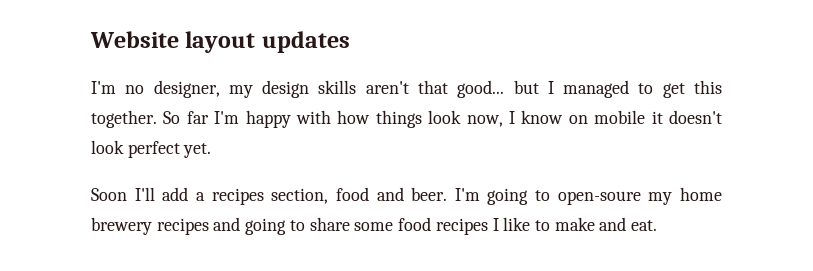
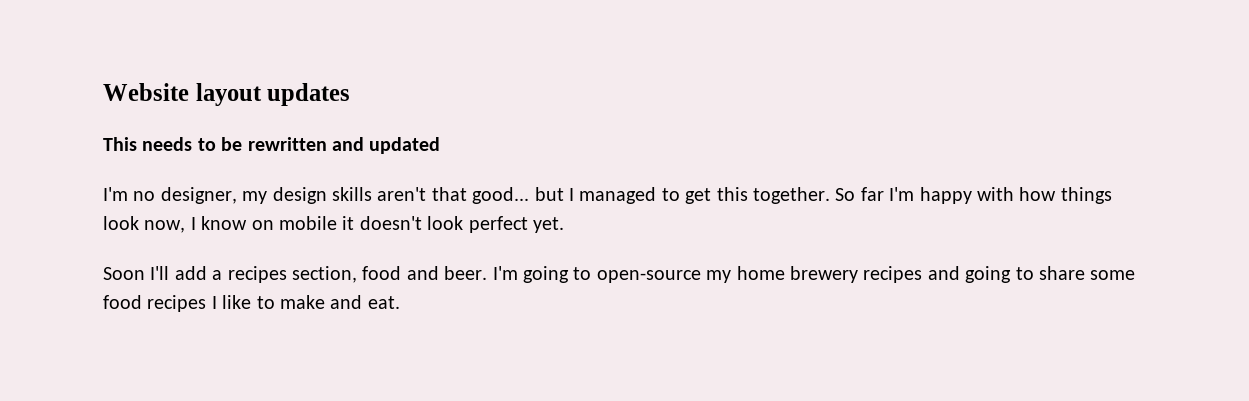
(350, 42) none -> [103,137,441,154] // This needs to be rewritten and updated
[557,191,641,205] open-soure -> [596,270,701,283] open-source

